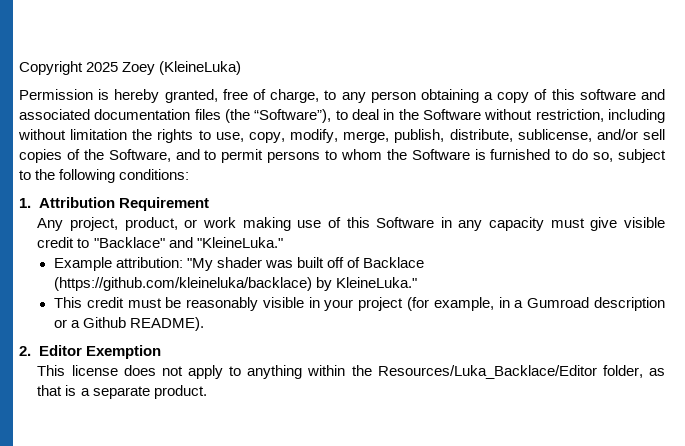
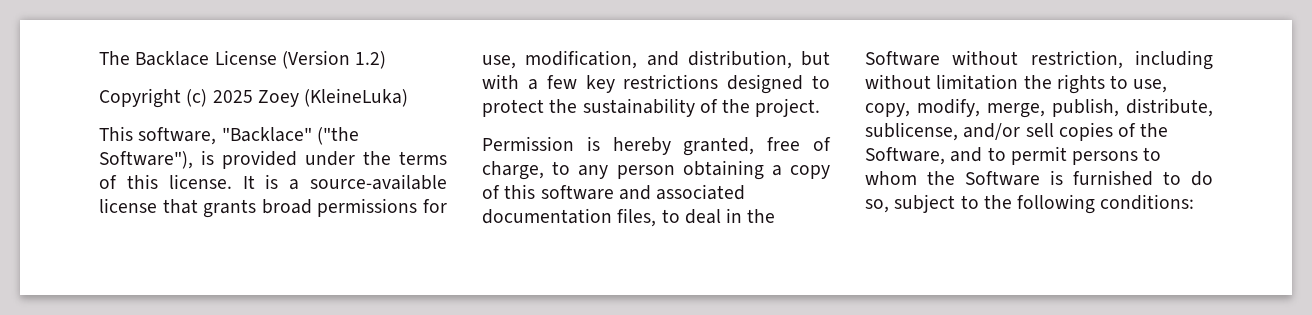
[19,61,242,75] Copyright 2025 Zoey (KleineLuka) -> [99,50,387,69] [99,88,409,108] [99,126,359,145] [99,150,447,169] [99,174,448,190] [99,198,447,218] [482,50,830,69] [482,74,830,94] [482,98,821,117] The Backlace License (Version 1.2) // Copyright (c) 2025 Zoey (KleineLuka) // This software, "Backlace" ("the Software"), is provided under the terms of this license. It is a source-available license that grants broad permissions for use, modification, and distribution, but with a few key restrictions designed to protect the sustainability of the project.
[194,109,332,123] files (the “Software”), -> [617,208,657,227] files,
[19,197,209,211] [37,217,665,231] [37,237,283,248] [53,257,425,271] [53,277,418,291] [53,297,666,311] [53,317,205,331] [19,345,161,359] [37,365,665,379] [37,385,207,399] // 1. Attribution Requirement // Any project, product, or work making use of this Software in any capacity must give visible credit to "Backlace" and "KleineLuka." // Example attribution: "My shader was built off of Backlace (https://github.com/kleineluka/backlace) by KleineLuka." // This credit must be reasonably visible in your project (for example, in a Gumroad description or a Github README). // 2. Editor Exemption // This license does not apply to anything within the Resources/Luka_Backlace/Editor folder, as that is a separate product. -> (1195, 202) none

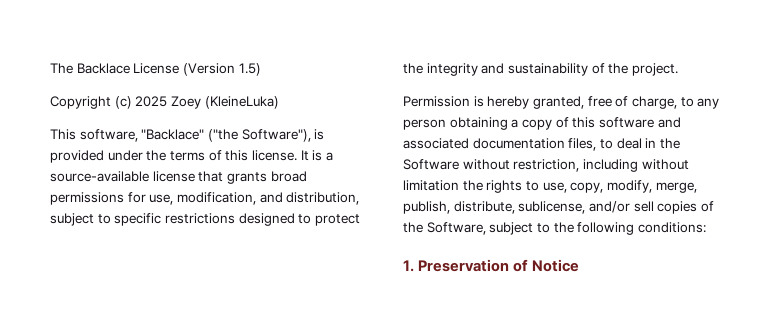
[355,51,387,69] 1.2) -> [238,63,261,76] 1.5)
[801,51,830,66] [482,74,615,93] but with a few key -> [50,213,162,226] subject to specific
(578, 106) none -> [426,63,505,76] integrity and
[950,146,1162,165] [865,170,1213,186] [865,199,889,213] and to permit persons to whom the Software is furnished to do so, -> (486, 228) none
(1195, 202) none -> [403,259,580,272] // 1. Preservation of Notice

